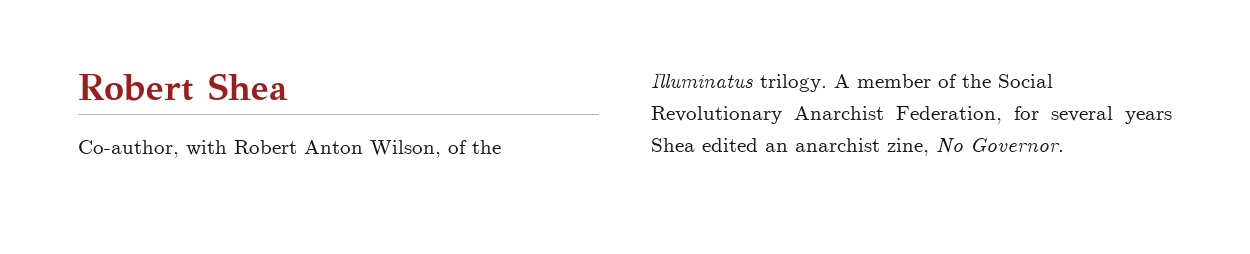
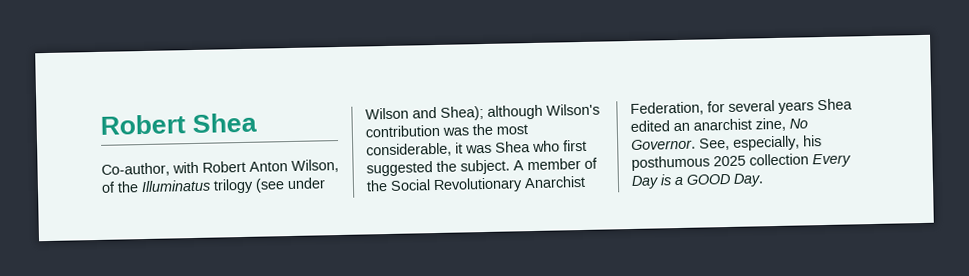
[760,74,827,92] trilogy. -> [213,177,326,194] [365,103,600,121] [365,123,528,138] [366,139,587,158] [366,159,510,177] trilogy (see under Wilson and Shea); although Wilson's contribution was the most considerable, it was Shea who first suggested the subject.
(1064, 145) none -> [699,135,822,151] [631,153,851,171] [631,173,764,189] See, especially, his posthumous 2025 collection Every Day is a GOOD Day.

